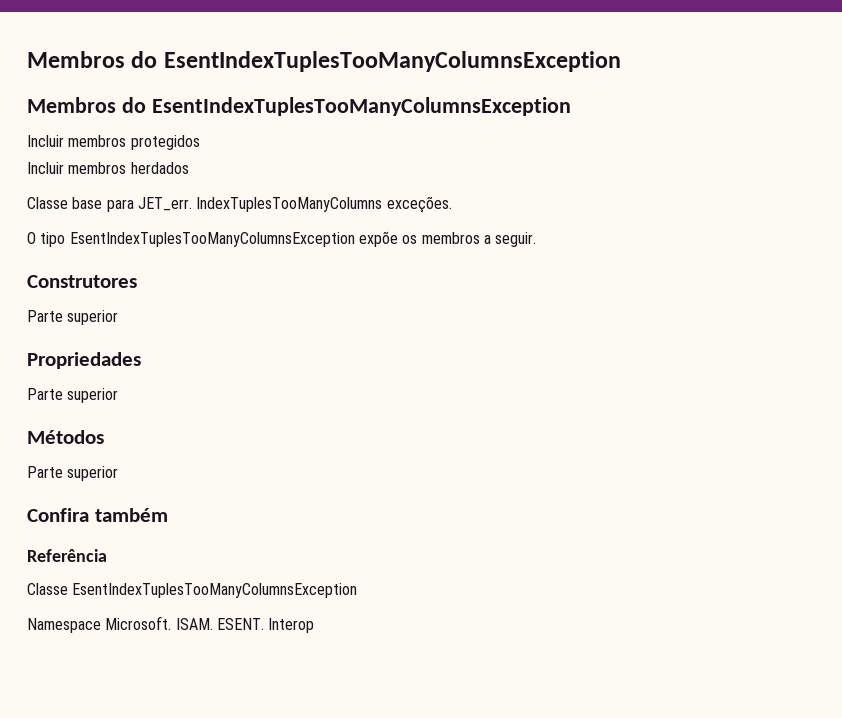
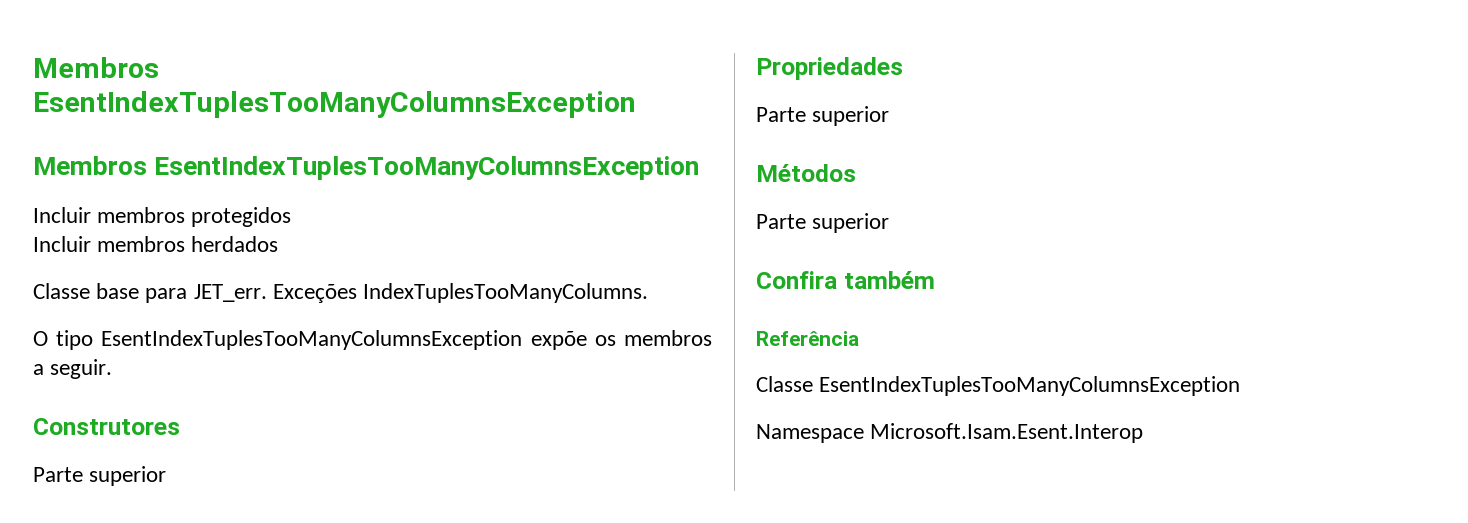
[27,51,158,68] Membros do -> [33,57,159,78] Membros
[121,97,146,113] do -> (147, 165) none
[196,196,452,213] IndexTuplesTooManyColumns exceções. -> [272,283,649,303] Exceções IndexTuplesTooManyColumns.
[105,616,315,633] Microsoft. ISAM. ESENT. Interop -> [870,423,1144,443] Microsoft.Isam.Esent.Interop

